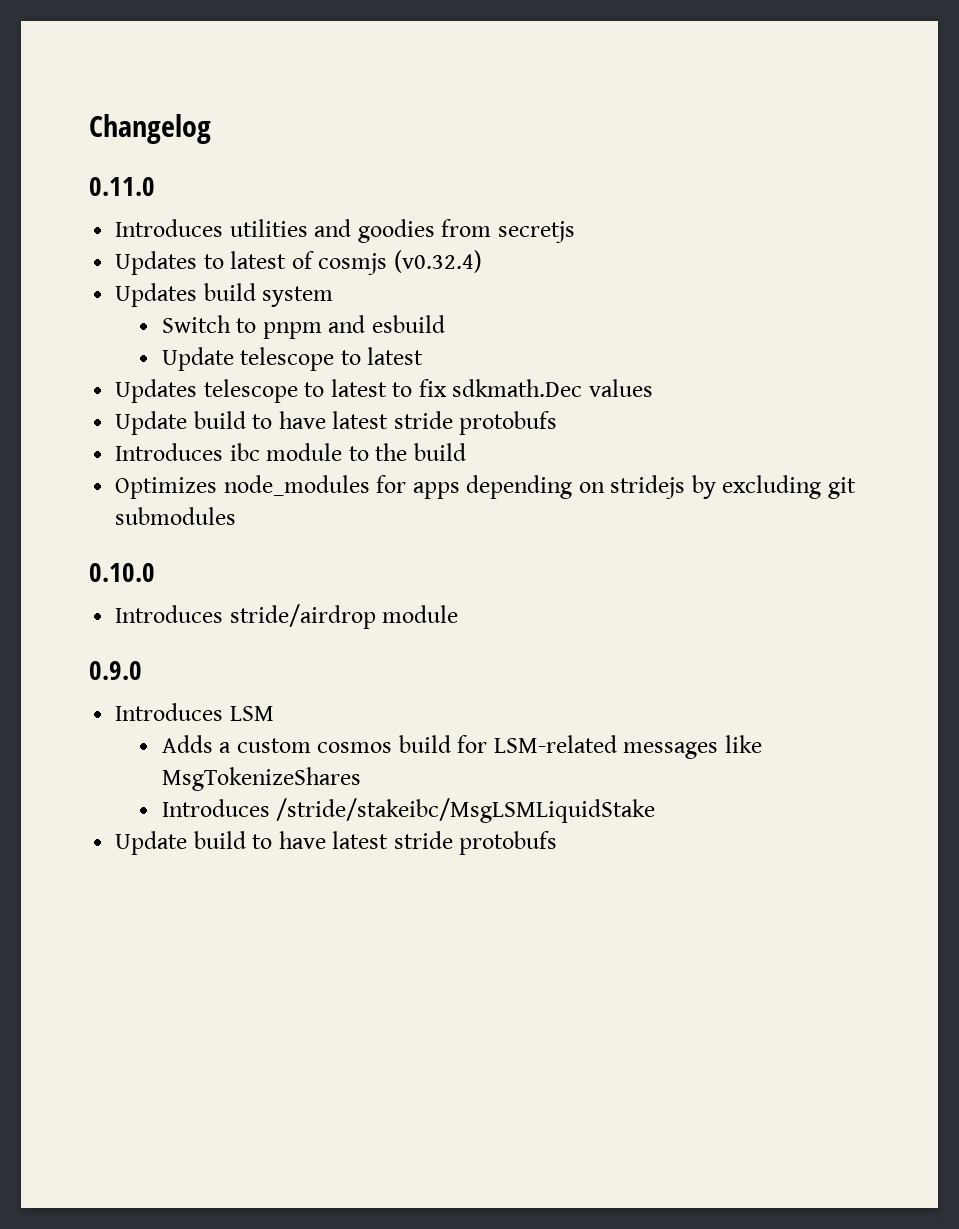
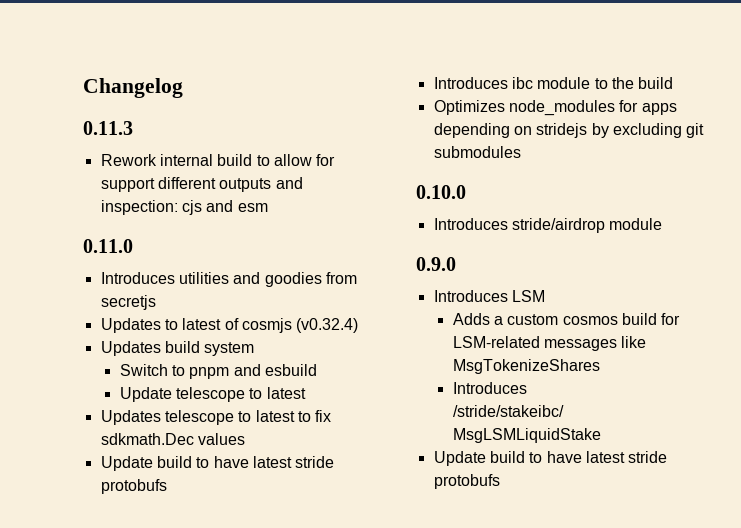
(211, 129) none -> [83,121,133,135] [100,154,336,166] [100,177,303,192] [100,200,268,215] // 0.11.3 // Rework internal build to allow for support different outputs and inspection: cjs and esm

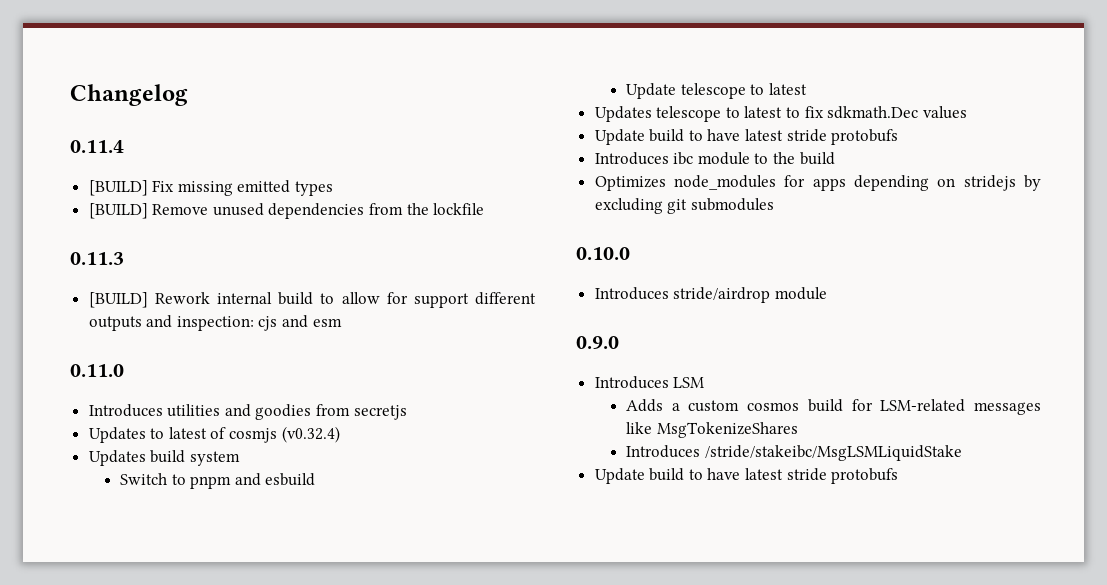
(183, 88) none -> [70,140,124,153] [88,180,334,196] [88,203,485,219] // 0.11.4 // [BUILD] Fix missing emitted types // [BUILD] Remove unused dependencies from the lockfile
(133, 128) none -> [88,292,148,308] [BUILD]

